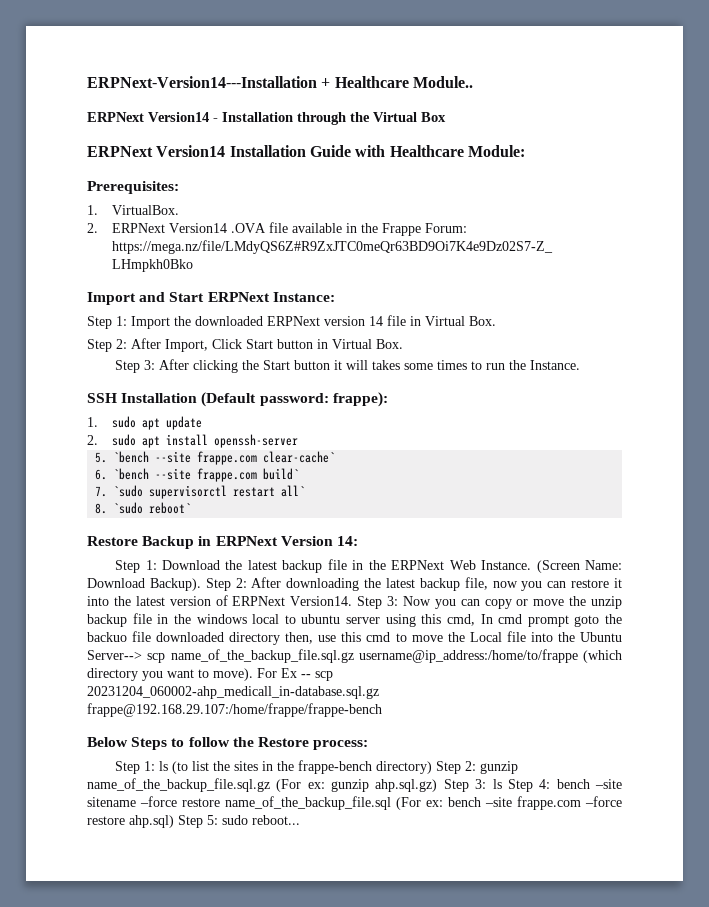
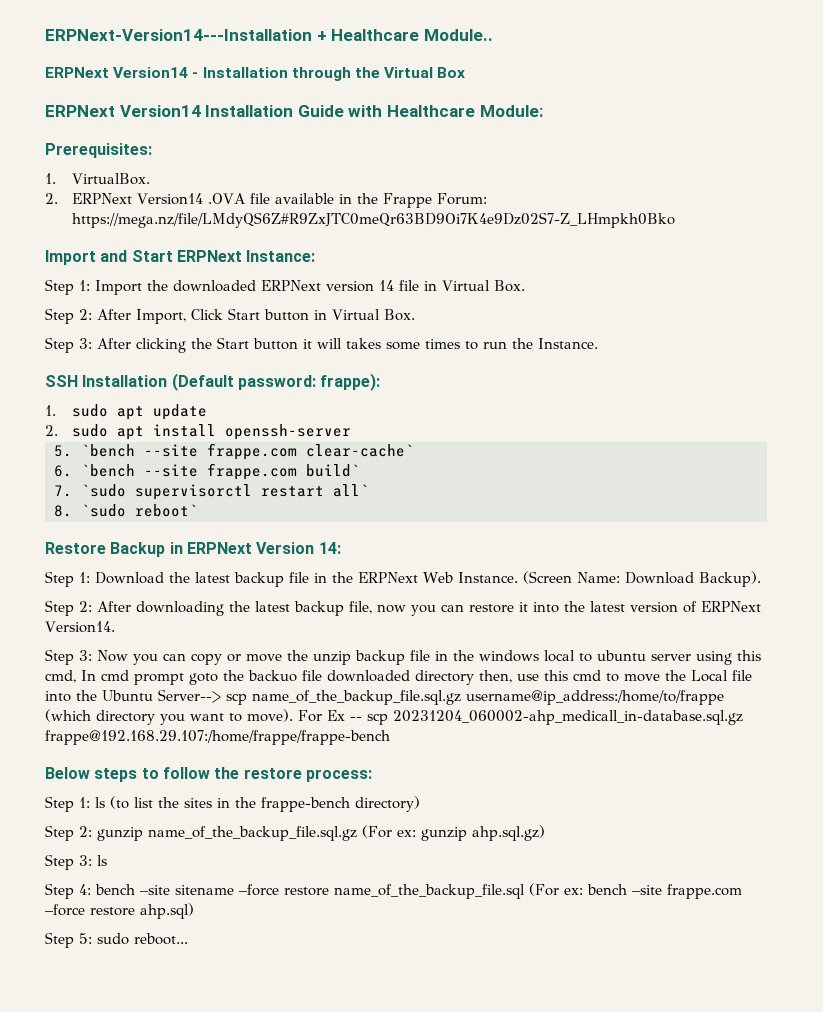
(201, 584) none -> (761, 579) //
(353, 601) none -> (115, 627) //
[131,737,168,750] Steps -> [94,768,138,782] steps
[257,737,309,747] Restore -> [243,768,302,779] restore
(433, 767) none -> (420, 804) //
(438, 785) none -> (545, 833) //
(502, 784) none -> (107, 860) //
(174, 821) none -> (194, 911) //

